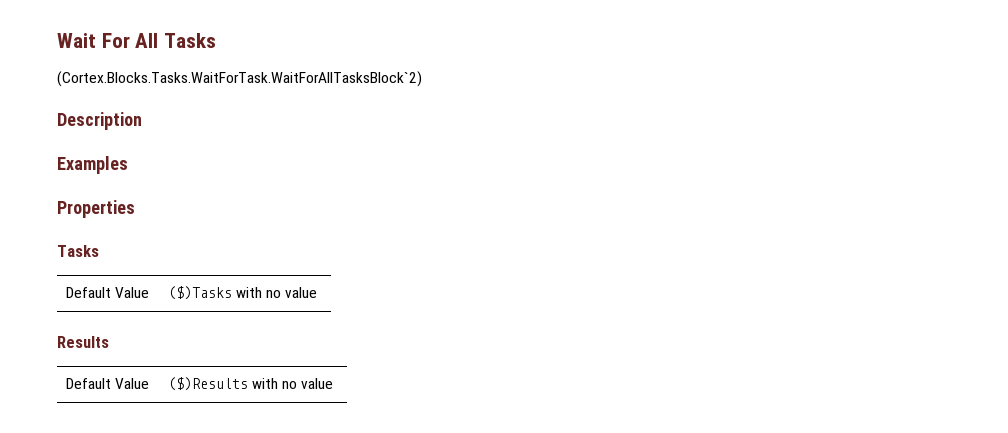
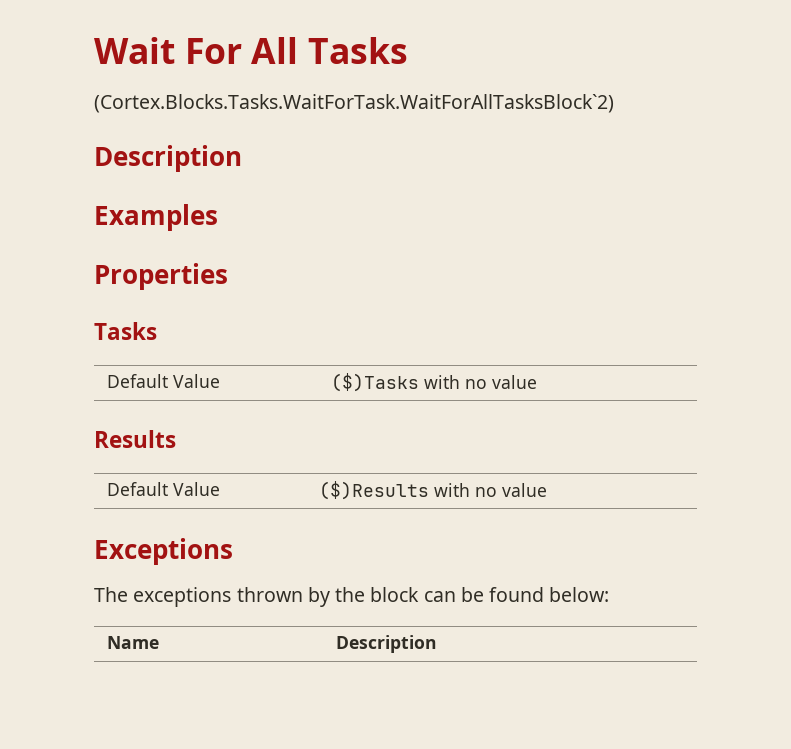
(334, 383) none -> [94,538,233,565] [94,587,610,607] [106,636,159,649] [335,635,437,653] // Exceptions // The exceptions thrown by the block can be found below: // Name | Description

